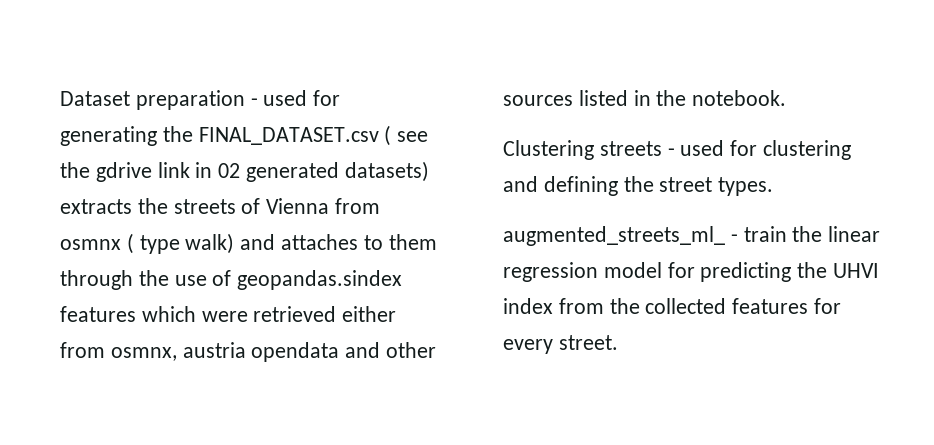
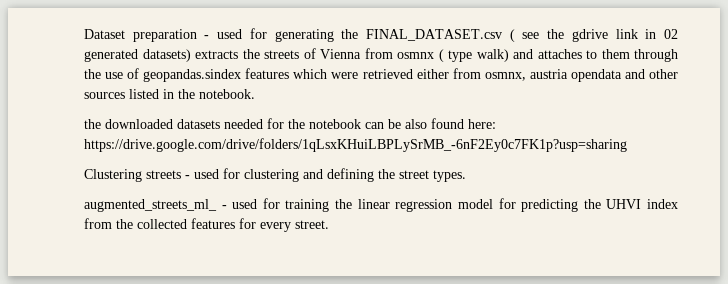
(787, 98) none -> [84,118,496,129] [84,138,627,152] // the downloaded datasets needed for the notebook can be also found here: https://drive.google.com/drive/folders/1qLsxKHuiLBPLySrMB_-6nF2Ey0c7FK1p?usp=sharing
[743,226,787,242] train -> [232,198,330,212] used for training

